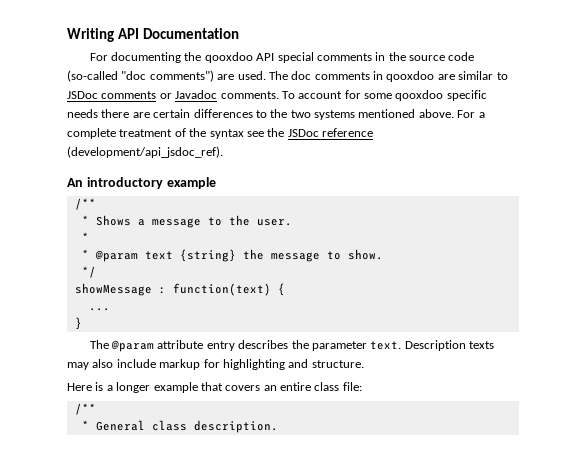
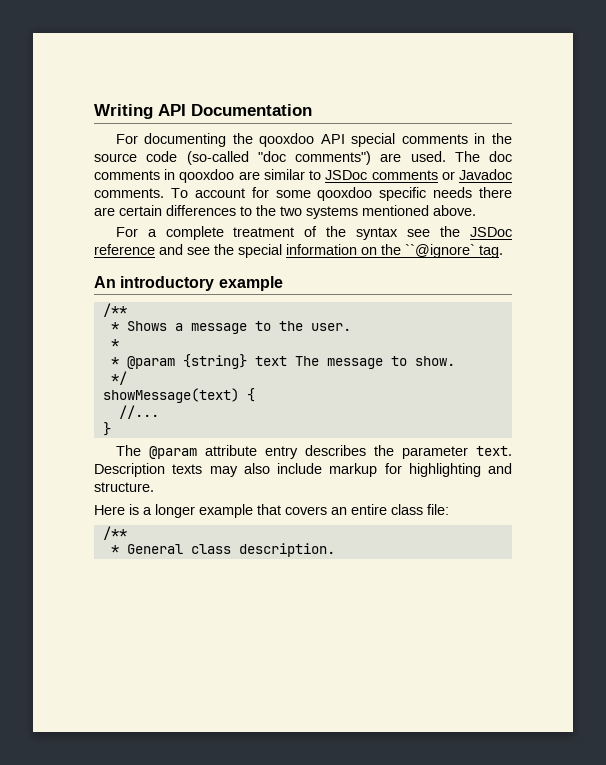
(454, 113) none -> (476, 210) //
[67,146,223,158] (development/api_jsdoc_ref). -> [159,244,503,258] and see the special information on the ``@ignore` tag.
[144,249,264,262] text {string} the -> [182,354,319,369] {string} text The
[74,283,271,296] showMessage : function(text) -> [102,388,239,403] showMessage(text)
[88,308,110,311] ... -> [118,405,159,419] //...

